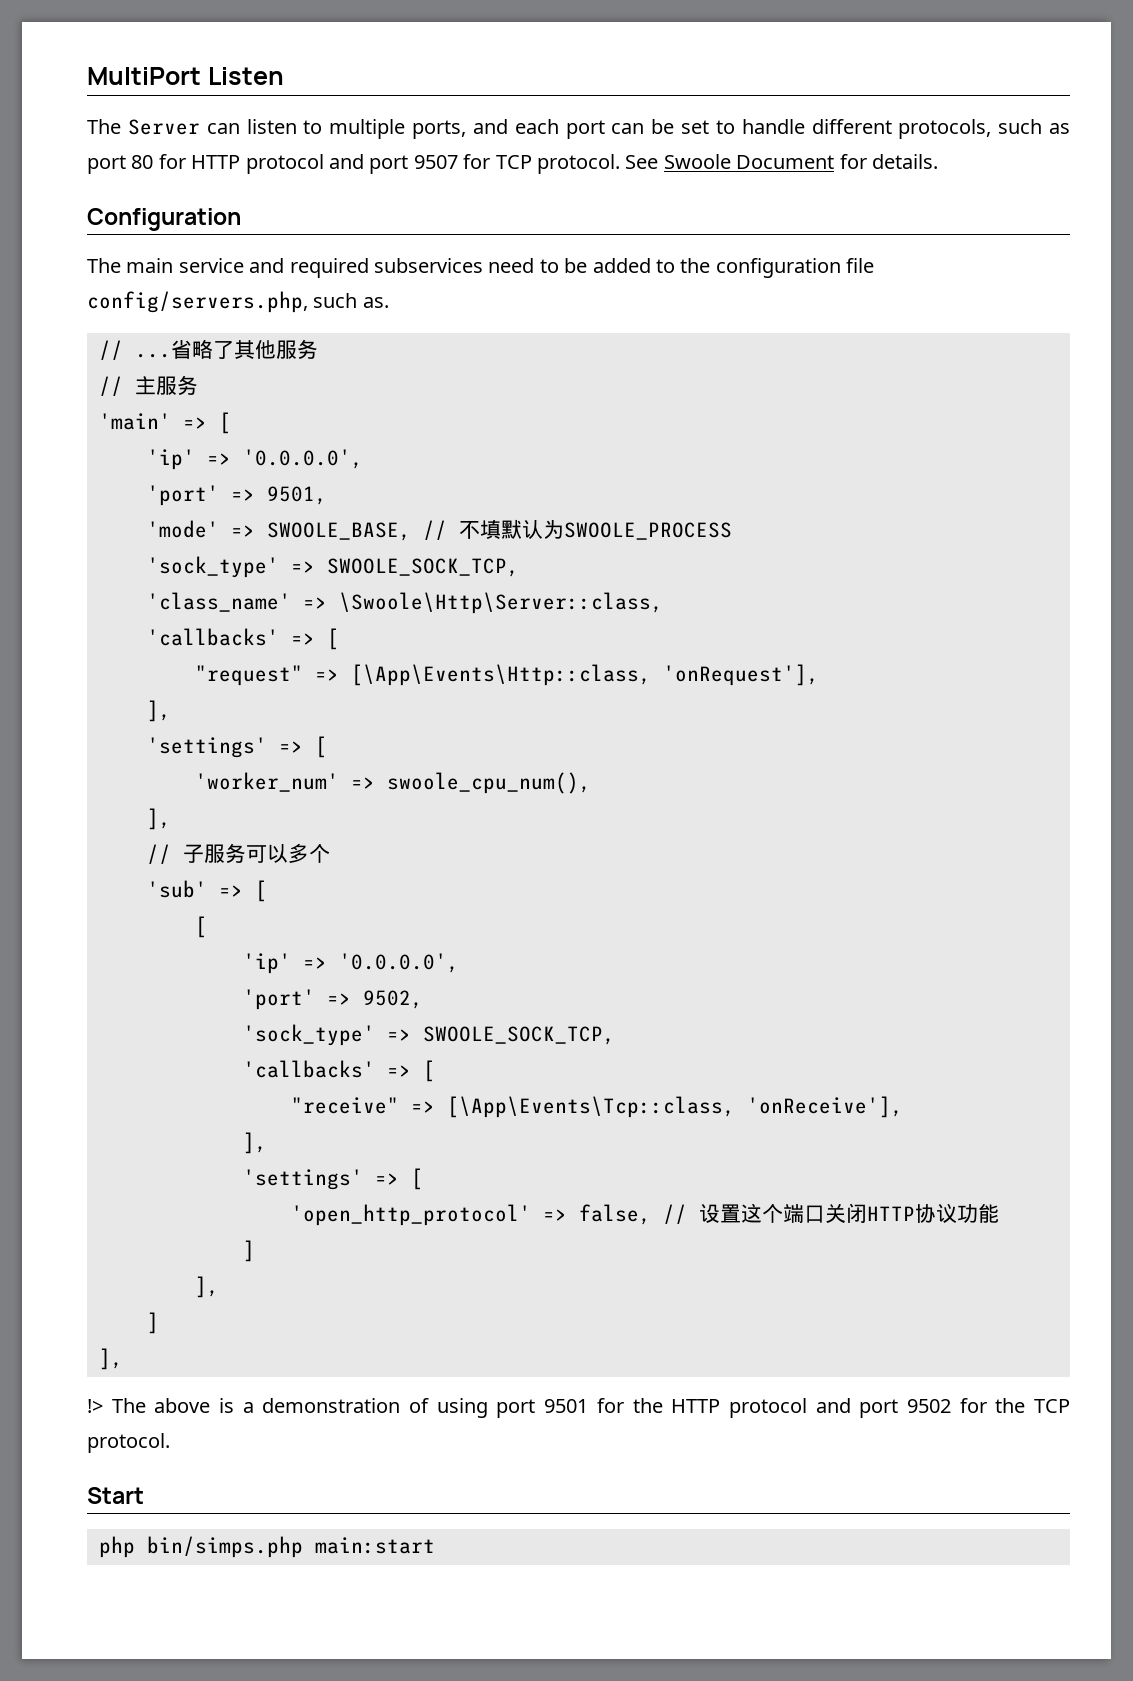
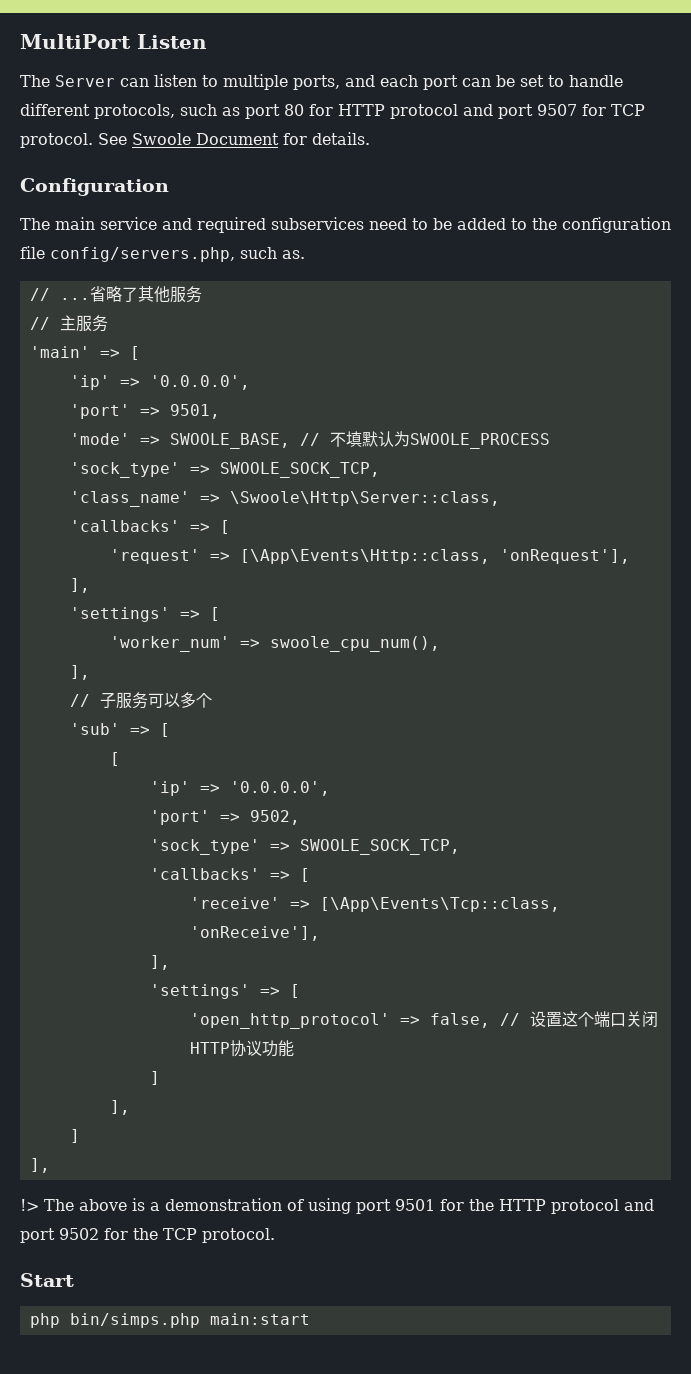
[195,665,303,686] "request" -> [109,549,200,564] 'request'
[291,1097,399,1114] "receive" -> [189,897,280,909] 'receive'

